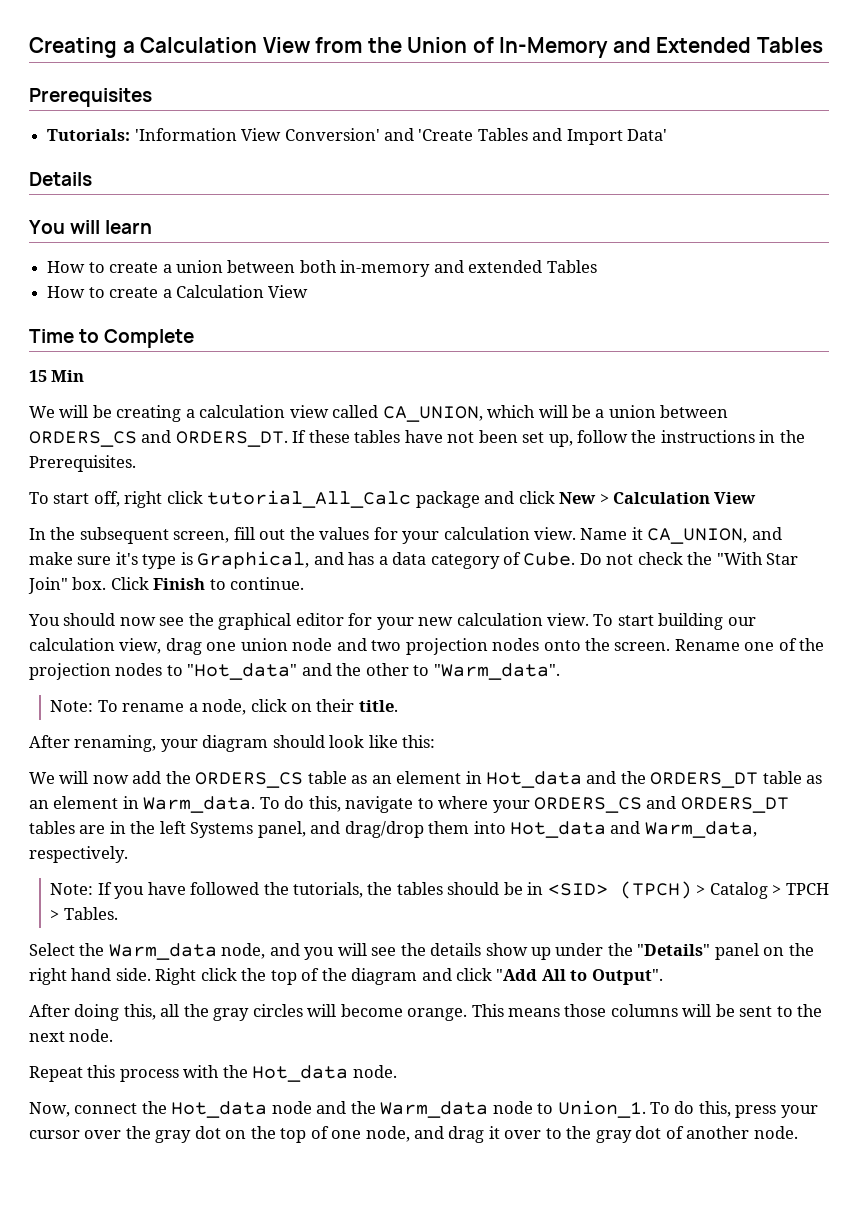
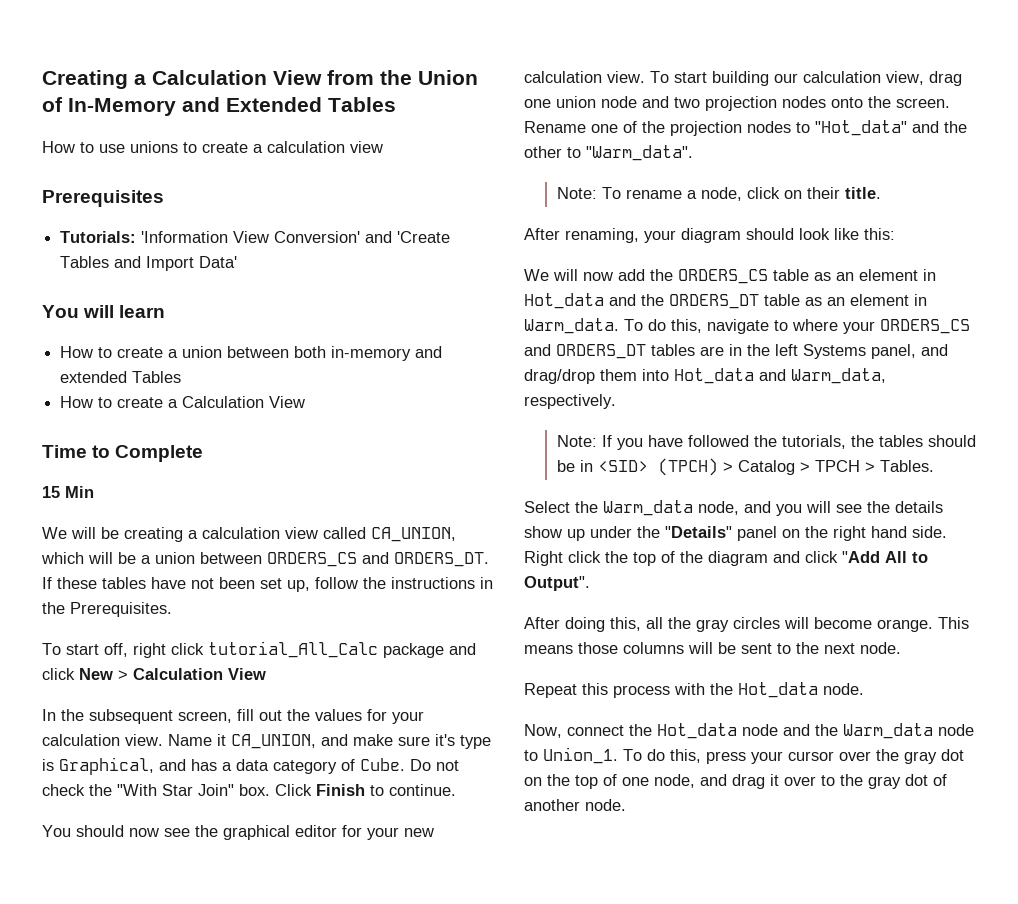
(823, 45) none -> [42,141,383,153] // How to use unions to create a calculation view
[29,172,92,186] // Details -> (238, 262) none

